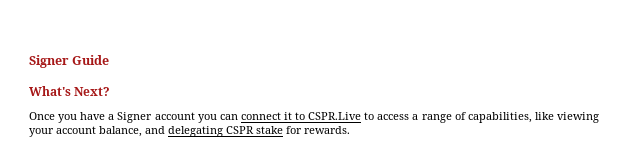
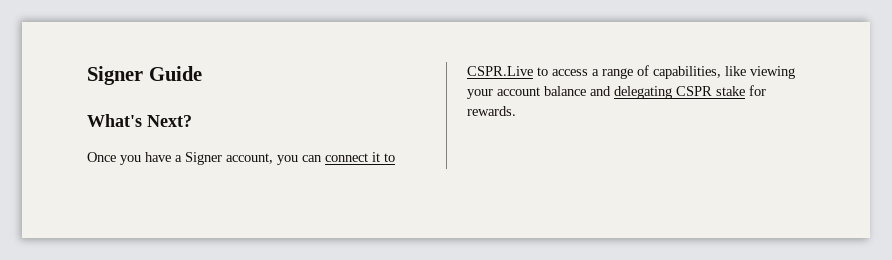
[154,112,195,120] account -> [226,153,273,164] account,
[99,126,142,137] balance, -> [544,86,586,96] balance

